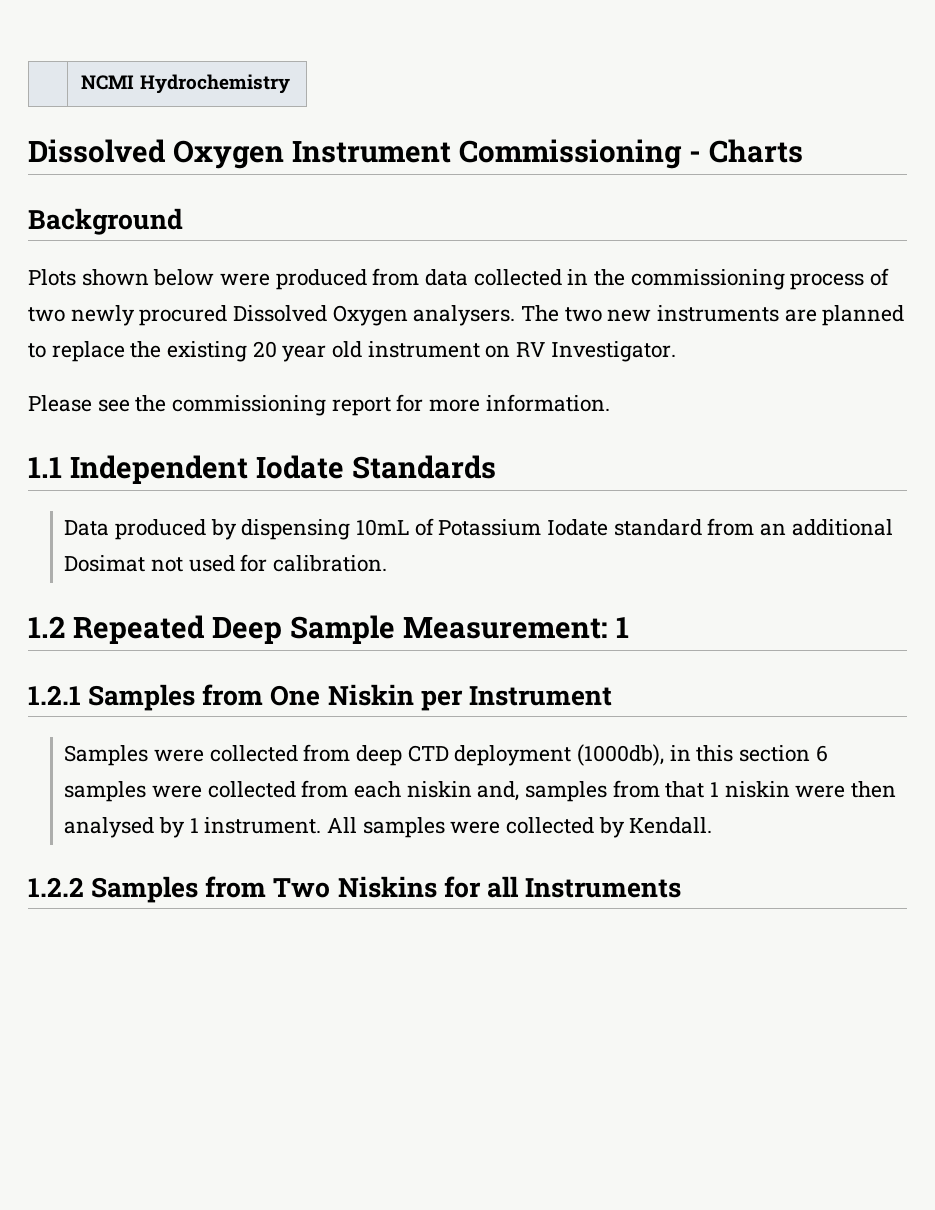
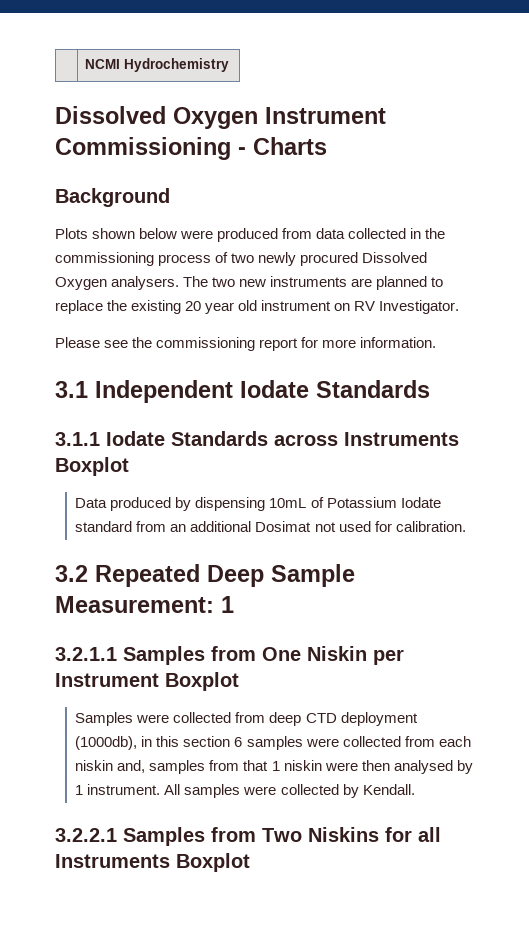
[28,457,62,478] 1.1 -> [55,381,88,398] 3.1
(496, 467) none -> [55,431,459,446] [55,457,129,476] // 3.1.1 Iodate Standards across Instruments Boxplot
[28,616,65,638] 1.2 -> [55,565,88,582] 3.2
[28,685,81,705] 1.2.1 -> [55,647,117,661] 3.2.1.1
(612, 696) none -> [165,672,239,691] Boxplot
[28,877,84,897] 1.2.2 -> [55,828,117,842] 3.2.2.1
(682, 888) none -> [176,853,250,872] Boxplot

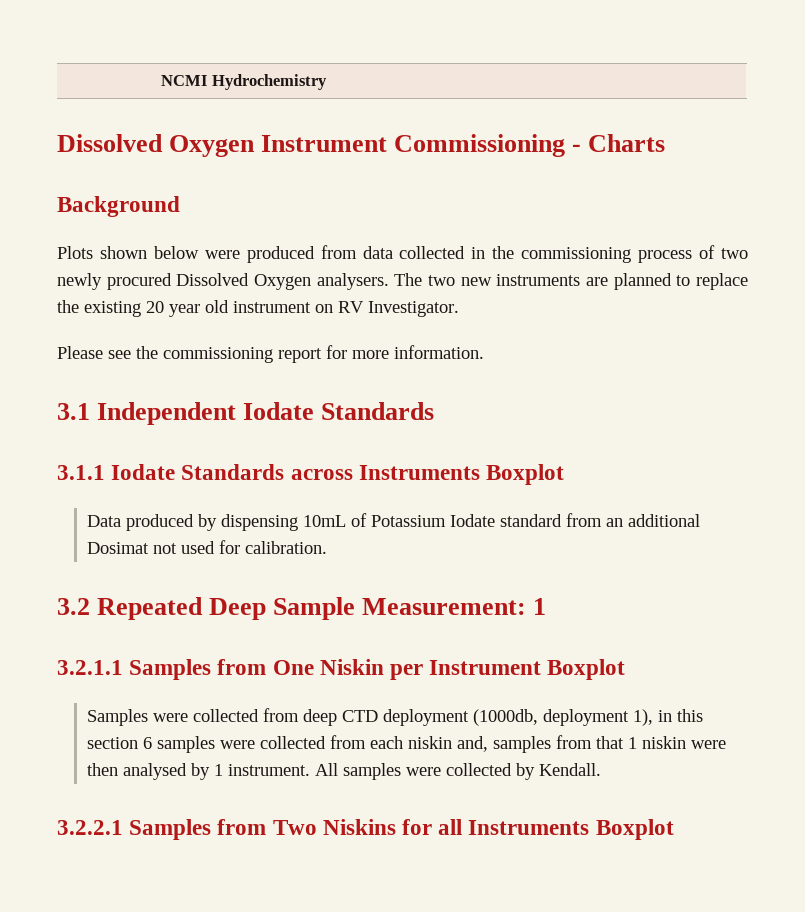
[75,736,138,750] (1000db), -> [473,709,654,726] (1000db, deployment 1),

